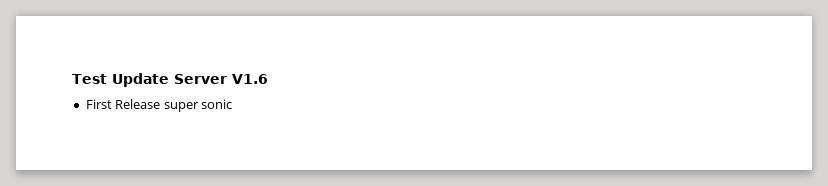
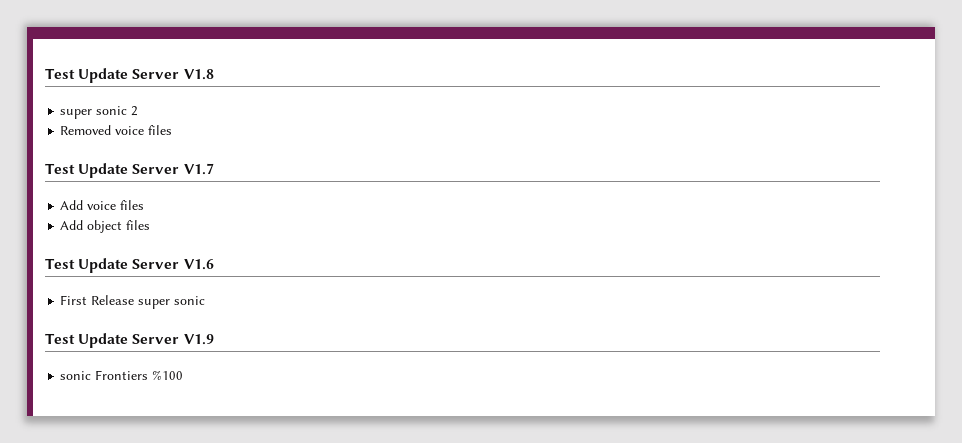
[72,73,227,87] Test Update Server -> [45,68,214,83] [60,106,139,119] [60,125,173,135] [45,163,214,178] [60,200,145,210] [60,220,151,233] [45,258,180,273] Test Update Server V1.8 // super sonic 2 // Removed voice files // Test Update Server V1.7 // Add voice files // Add object files // Test Update Server
(232, 104) none -> [45,333,214,348] [60,370,184,380] // Test Update Server V1.9 // sonic Frontiers %100

